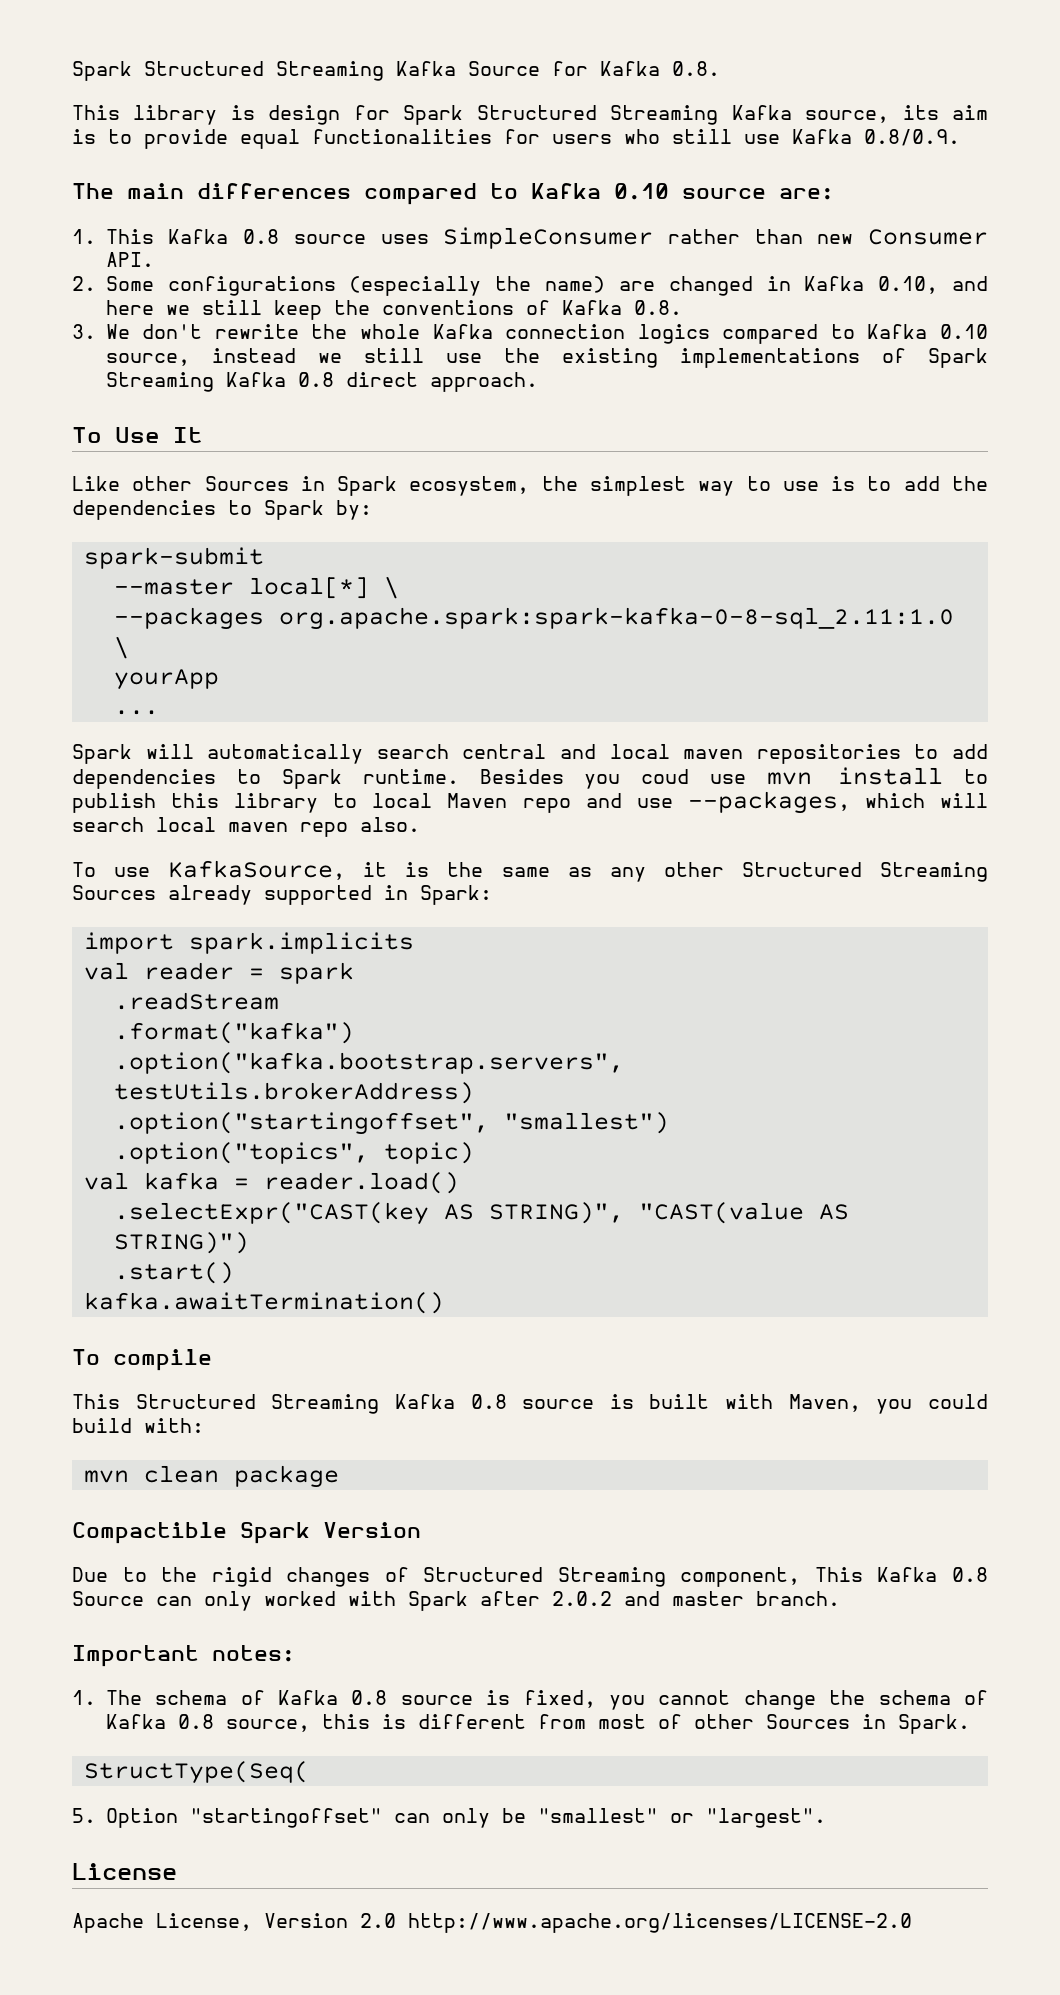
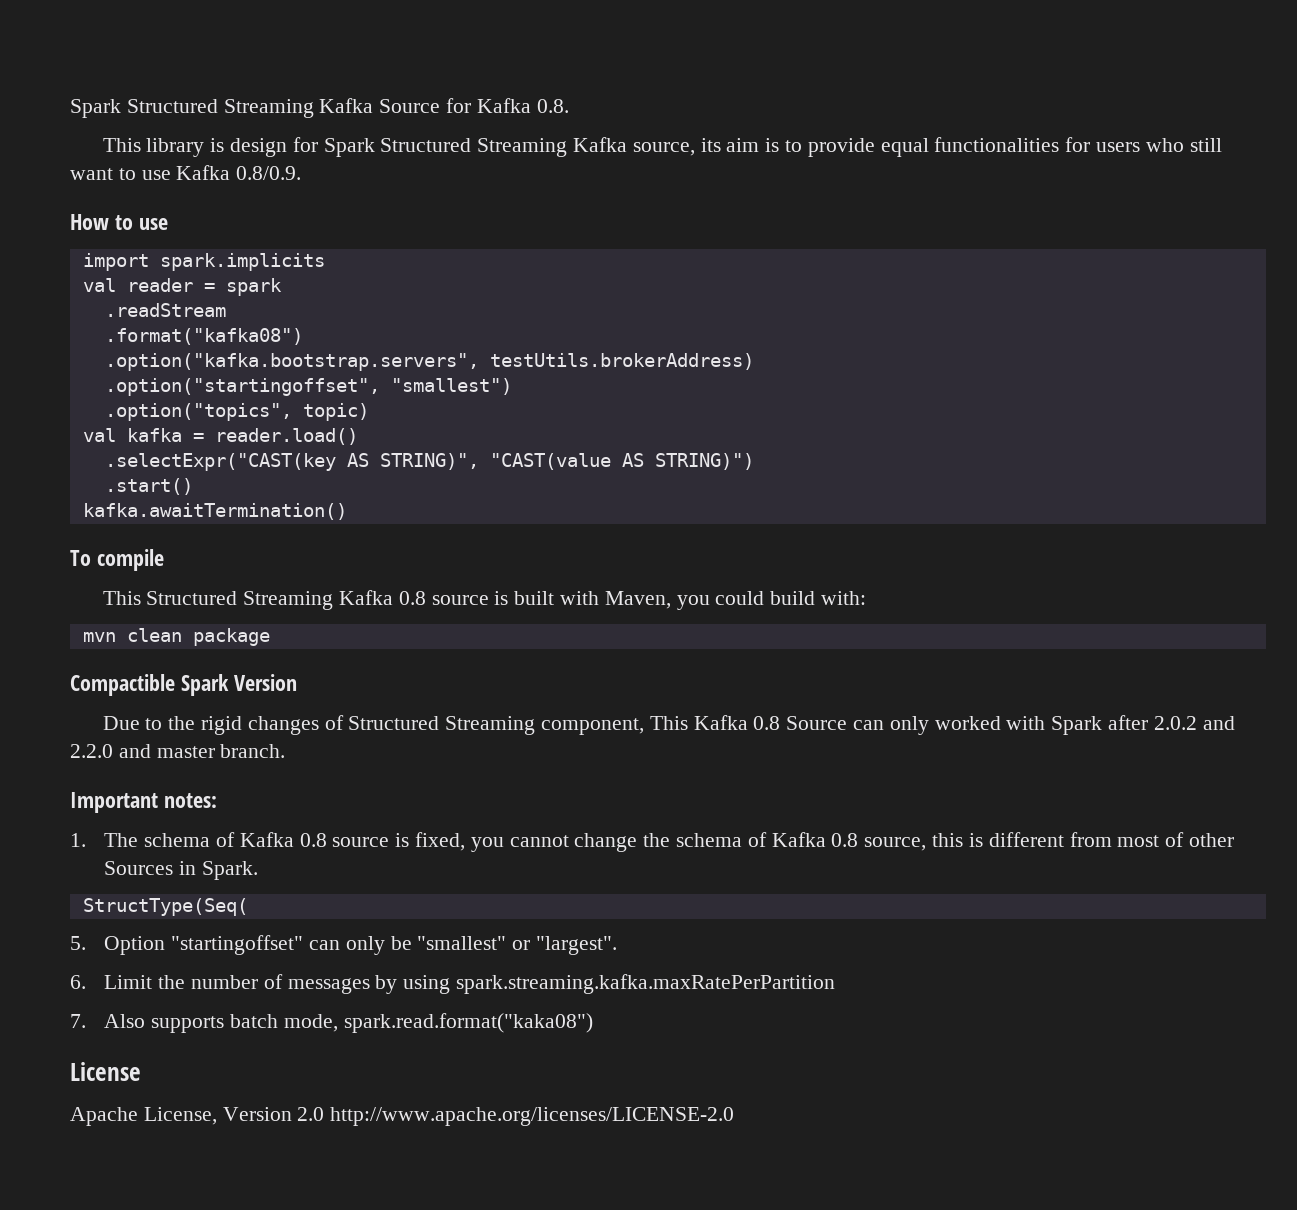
(732, 136) none -> [70,168,136,180] want to
[72,183,834,205] [72,227,989,249] [105,252,154,267] [72,276,989,296] [105,300,682,320] [72,324,989,344] [105,348,989,368] [105,372,538,392] [72,427,203,443] [72,476,989,496] [72,500,372,520] [83,547,264,569] [113,576,399,599] [113,607,954,630] [113,636,129,659] [113,669,219,690] [113,710,159,715] [72,744,989,764] [72,767,988,789] [72,791,988,814] [72,817,420,837] [72,860,988,882] [72,885,492,905] The main differences compared to Kafka 0.10 source are: // 1. This Kafka 0.8 source uses SimpleConsumer rather than new Consumer API. // 2. Some configurations (especially the name) are changed in Kafka 0.10, and here we still keep the conventions of Kafka 0.8. // 3. We don't rewrite the whole Kafka connection logics compared to Kafka 0.10 source, instead we still use the existing implementations of Spark Streaming Kafka 0.8 direct approach. // To Use It // Like other Sources in Spark ecosystem, the simplest way to use is to add the dependencies to Spark by: // spark-submit // --master local[*] \ // --packages org.apache.spark:spark-kafka-0-8-sql_2.11:1.0 \ // yourApp // ... // Spark will automatically search central and local maven repositories to add dependencies to Spark runtime. Besides you coud use mvn install to publish this library to local Maven repo and use --packages, which will search local maven repo also. // To use KafkaSource, it is the same as any other Structured Streaming Sources already supported in Spark: -> [70,214,168,230] How to use
[113,1022,354,1044] .format("kafka") -> [104,328,303,345] .format("kafka08")
(660, 1598) none -> [70,744,151,758] 2.2.0 and
(826, 1818) none -> [70,974,836,994] [70,1013,593,1033] // 6. Limit the number of messages by using spark.streaming.kafka.maxRatePerPartition // 7. Also supports batch mode, spark.read.format("kaka08")

